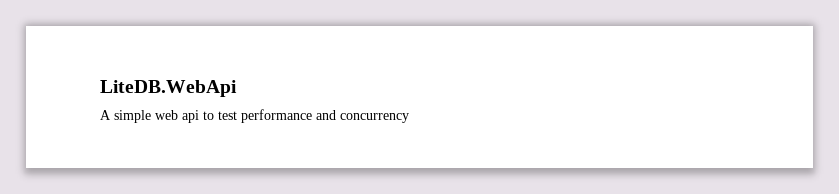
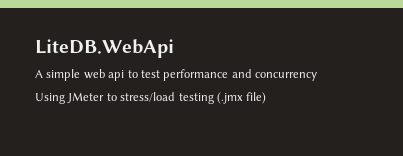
(409, 118) none -> [35,92,267,104] // Using JMeter to stress/load testing (.jmx file)

